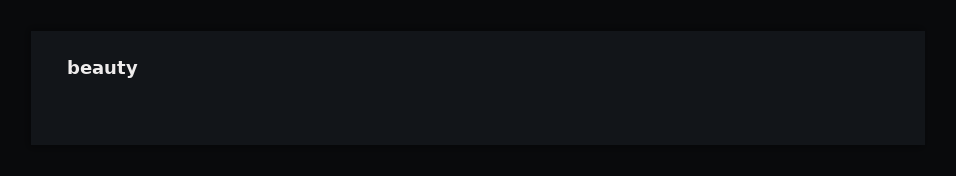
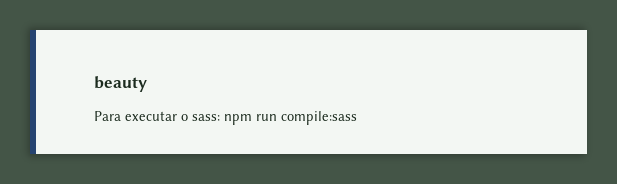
(138, 69) none -> [94,111,357,125] // Para executar o sass: npm run compile:sass

